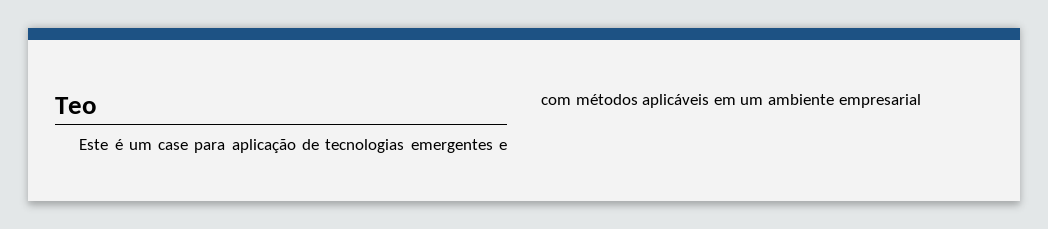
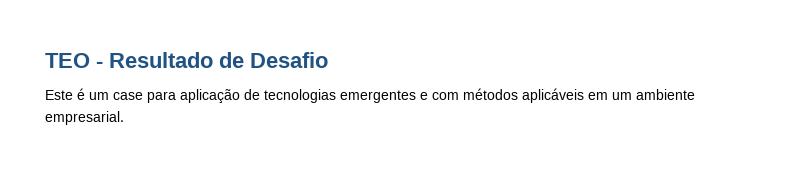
[55,97,97,114] Teo -> [45,52,328,68] TEO - Resultado de Desafio
[838,94,921,108] empresarial -> [45,111,124,125] empresarial.

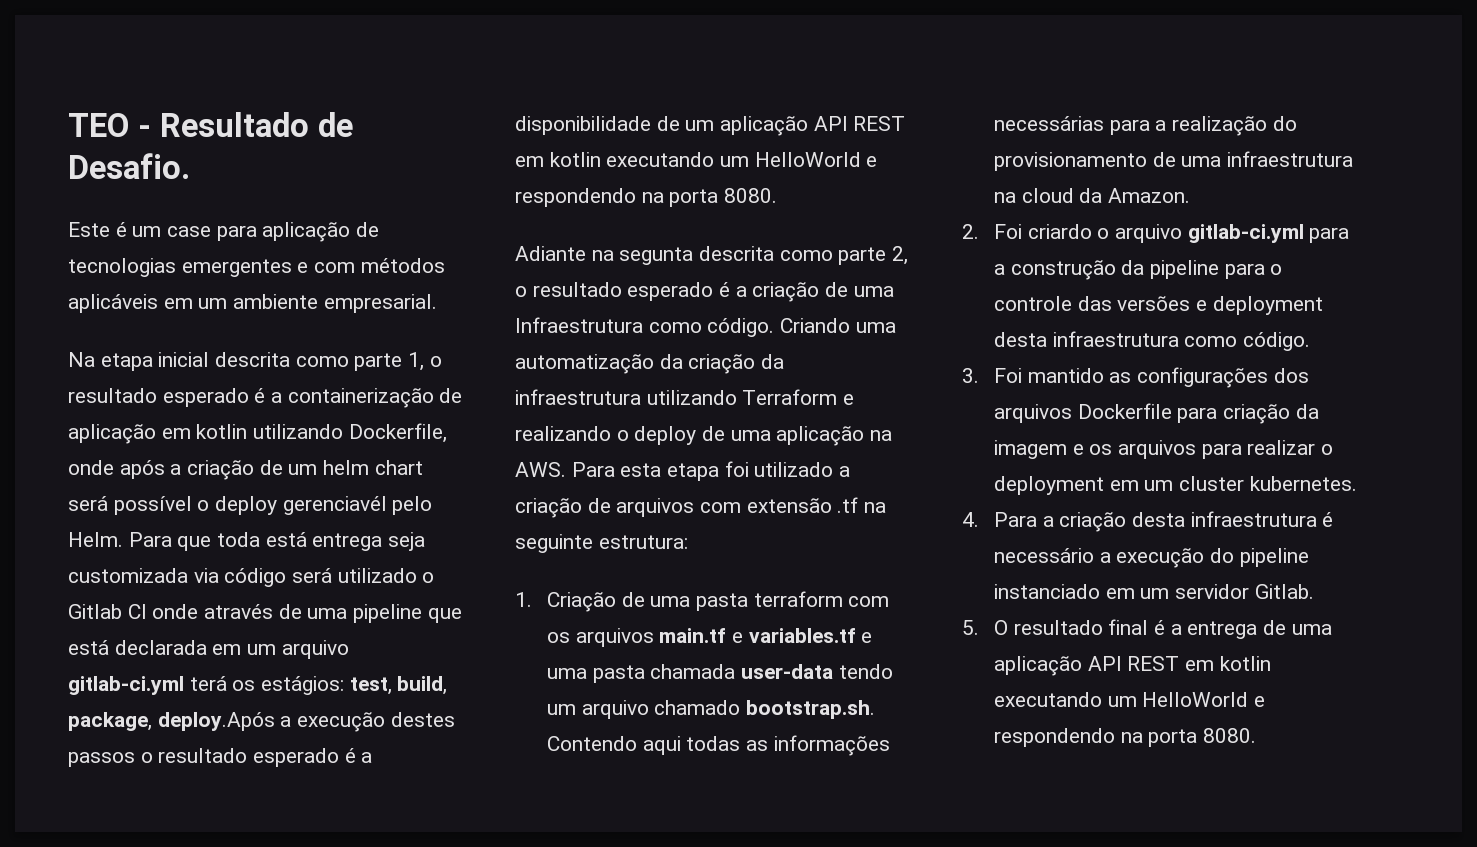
[250,52,328,68] Desafio -> [68,153,190,179] Desafio.
(124, 118) none -> [68,352,442,371] [68,388,463,408] [68,423,447,444] [68,460,423,480] [68,496,433,515] [68,532,426,551] [68,568,435,587] [68,604,462,623] [68,640,349,659] [68,676,448,695] [68,712,455,732] [68,748,373,767] [515,116,906,136] [515,152,878,167] [515,188,778,207] [515,246,909,265] [515,282,894,302] [515,317,896,337] [515,354,785,374] [515,389,855,405] [515,426,893,446] [515,461,851,481] [515,497,887,518] [515,534,688,553] [515,591,890,612] [547,628,873,647] [547,664,893,683] [547,700,876,719] [547,735,890,756] [994,116,1297,136] [994,151,1354,171] [994,188,1191,203] [962,224,1350,243] [994,260,1283,280] [994,296,1323,315] [994,331,1311,351] [962,367,1309,388] [994,403,1319,424] [994,440,1334,459] [994,476,1357,495] [962,511,1334,532] [994,548,1309,568] [994,584,1314,599] [962,619,1332,639] [994,656,1271,676] [994,692,1266,707] [994,728,1257,747] // Na etapa inicial descrita como parte 1, o resultado esperado é a containerização de aplicação em kotlin utilizando Dockerfile, onde após a criação de um helm chart será possível o deploy gerenciavél pelo Helm. Para que toda está entrega seja customizada via código será utilizado o Gitlab CI onde através de uma pipeline que está declarada em um arquivo gitlab-ci.yml terá os estágios: test, build, package, deploy.Após a execução destes passos o resultado esperado é a disponibilidade de um aplicação API REST em kotlin executando um HelloWorld e respondendo na porta 8080. // Adiante na segunta descrita como parte 2, o resultado esperado é a criação de uma Infraestrutura como código. Criando uma automatização da criação da infraestrutura utilizando Terraform e realizando o deploy de uma aplicação na AWS. Para esta etapa foi utilizado a criação de arquivos com extensão .tf na seguinte estrutura: // 1. Criação de uma pasta terraform com os arquivos main.tf e variables.tf e uma pasta chamada user-data tendo um arquivo chamado bootstrap.sh. Contendo aqui todas as informações necessárias para a realização do provisionamento de uma infraestrutura na cloud da Amazon. // 2. Foi criardo o arquivo gitlab-ci.yml para a construção da pipeline para o controle das versões e deployment desta infraestrutura como código. // 3. Foi mantido as configurações dos arquivos Dockerfile para criação da imagem e os arquivos para realizar o deployment em um cluster kubernetes. // 4. Para a criação desta infraestrutura é necessário a execução do pipeline instanciado em um servidor Gitlab. // 5. O resultado final é a entrega de uma aplicação API REST em kotlin executando um HelloWorld e respondendo na porta 8080.

